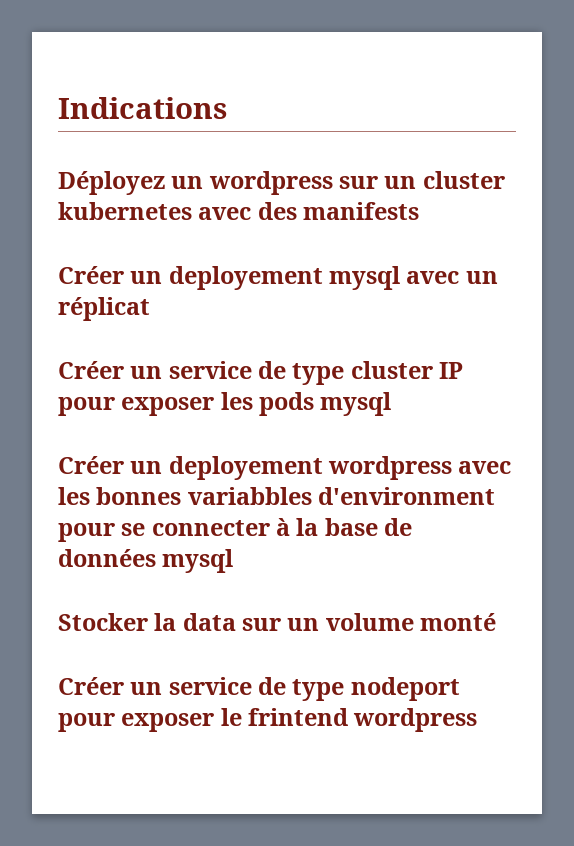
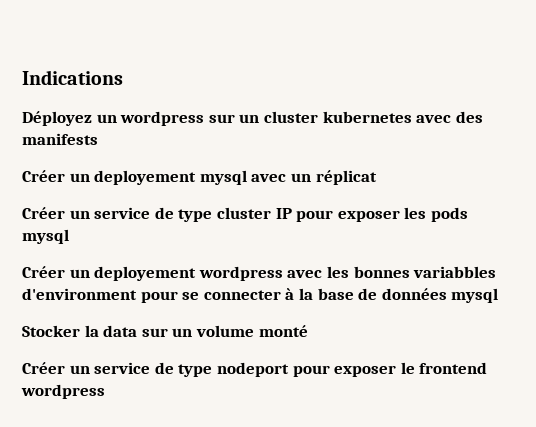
[248,708,349,726] frintend -> [419,362,488,374] frontend

